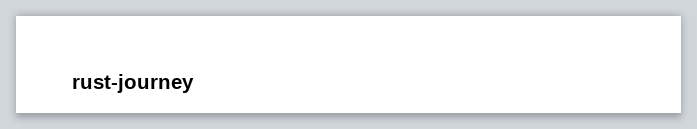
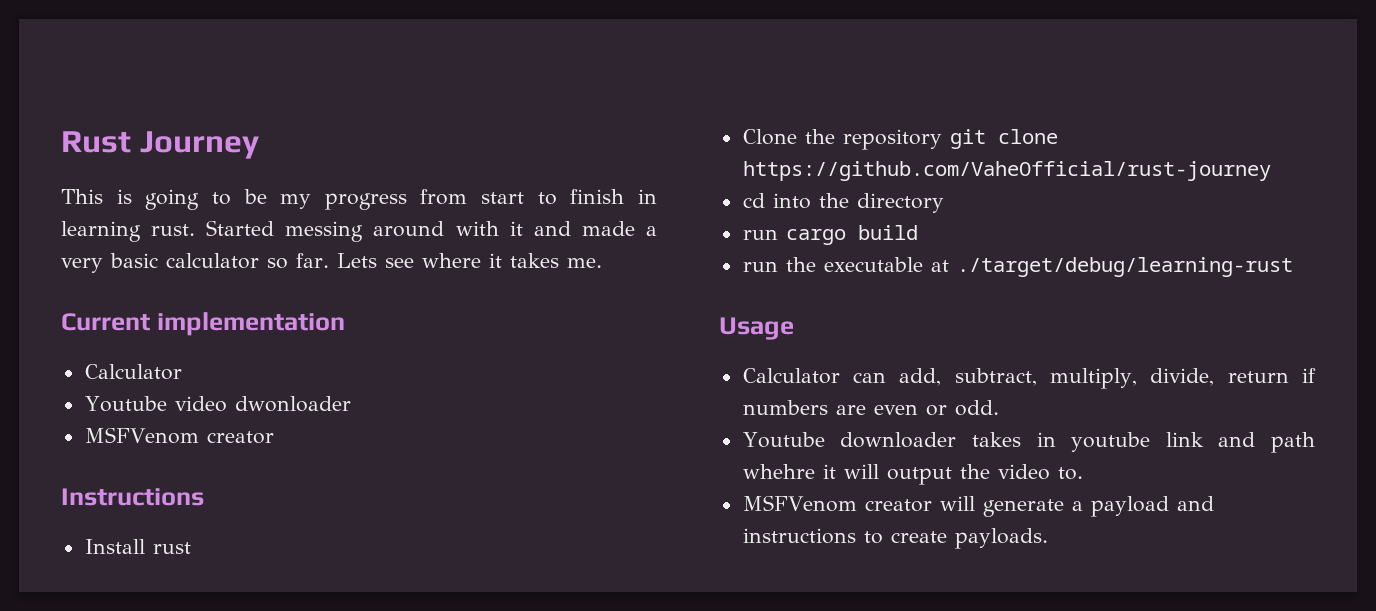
[72,74,194,93] rust-journey -> [61,131,259,159] [61,189,657,210] [61,220,657,242] [61,253,602,273] [61,312,345,336] [84,364,182,380] [84,396,351,412] [84,427,274,444] [61,488,204,506] [84,539,191,554] [742,129,1058,150] [742,161,1271,181] [742,193,944,213] [742,225,918,245] [742,257,1293,277] [719,317,794,340] [742,368,1316,389] [742,400,999,416] [742,432,1315,453] [742,464,1083,485] [742,495,1214,517] [742,528,1048,549] Rust Journey // This is going to be my progress from start to finish in learning rust. Started messing around with it and made a very basic calculator so far. Lets see where it takes me. // Current implementation // Calculator // Youtube video dwonloader // MSFVenom creator // Instructions // Install rust // Clone the repository git clone https://github.com/VaheOfficial/rust-journey // cd into the directory // run cargo build // run the executable at ./target/debug/learning-rust // Usage // Calculator can add, subtract, multiply, divide, return if numbers are even or odd. // Youtube downloader takes in youtube link and path whehre it will output the video to. // MSFVenom creator will generate a payload and instructions to create payloads.

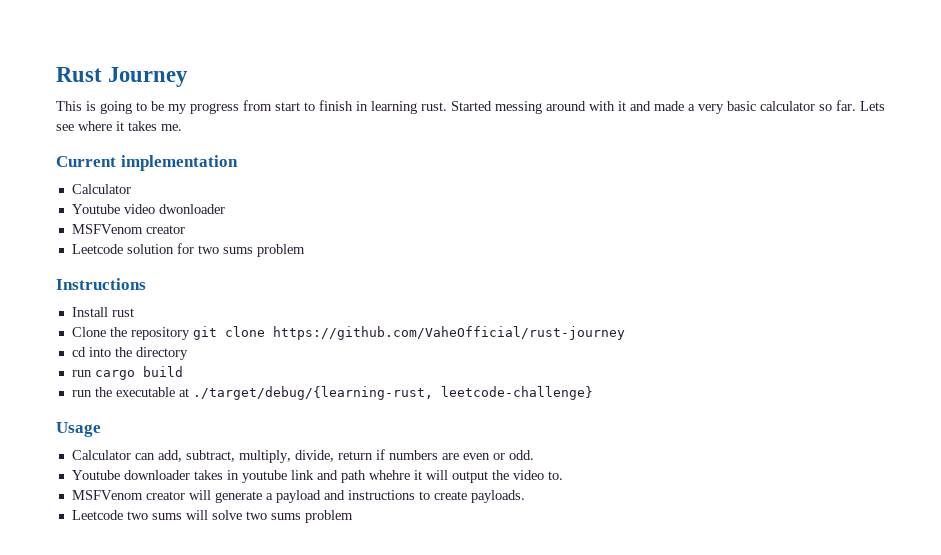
(274, 437) none -> [71,243,305,257] // Leetcode solution for two sums problem
[956,257,1293,277] ./target/debug/learning-rust -> [192,386,593,400] ./target/debug/{learning-rust, leetcode-challenge}
(1048, 538) none -> [71,510,353,523] // Leetcode two sums will solve two sums problem

